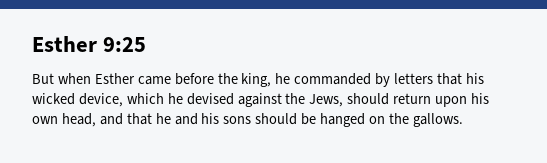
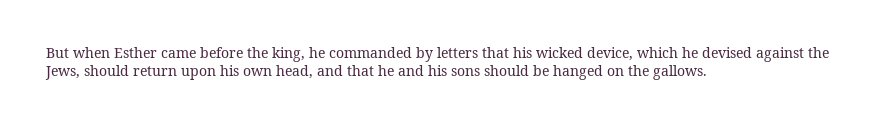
[32,36,147,52] Esther 9:25 // -> (46, 53) none

